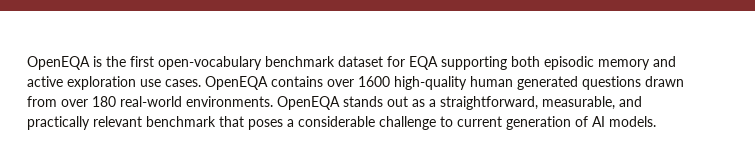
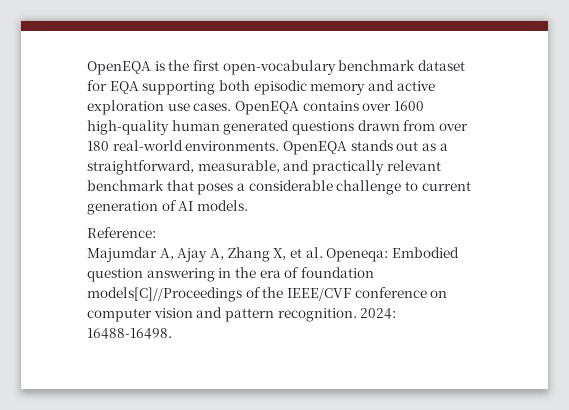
(656, 121) none -> [87,227,156,238] [87,247,459,262] [87,267,374,282] [87,287,448,302] [87,307,397,322] [87,328,172,339] // Reference: // Majumdar A, Ajay A, Zhang X, et al. Openeqa: Embodied question answering in the era of foundation models[C]//Proceedings of the IEEE/CVF conference on computer vision and pattern recognition. 2024: 16488-16498.

